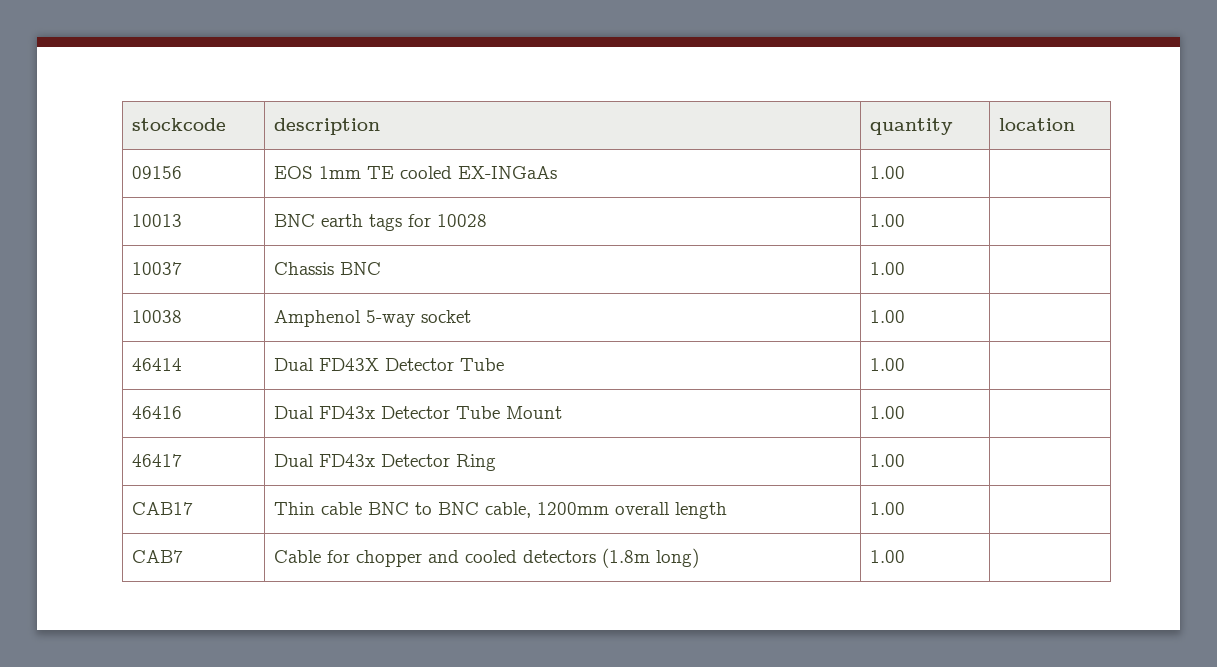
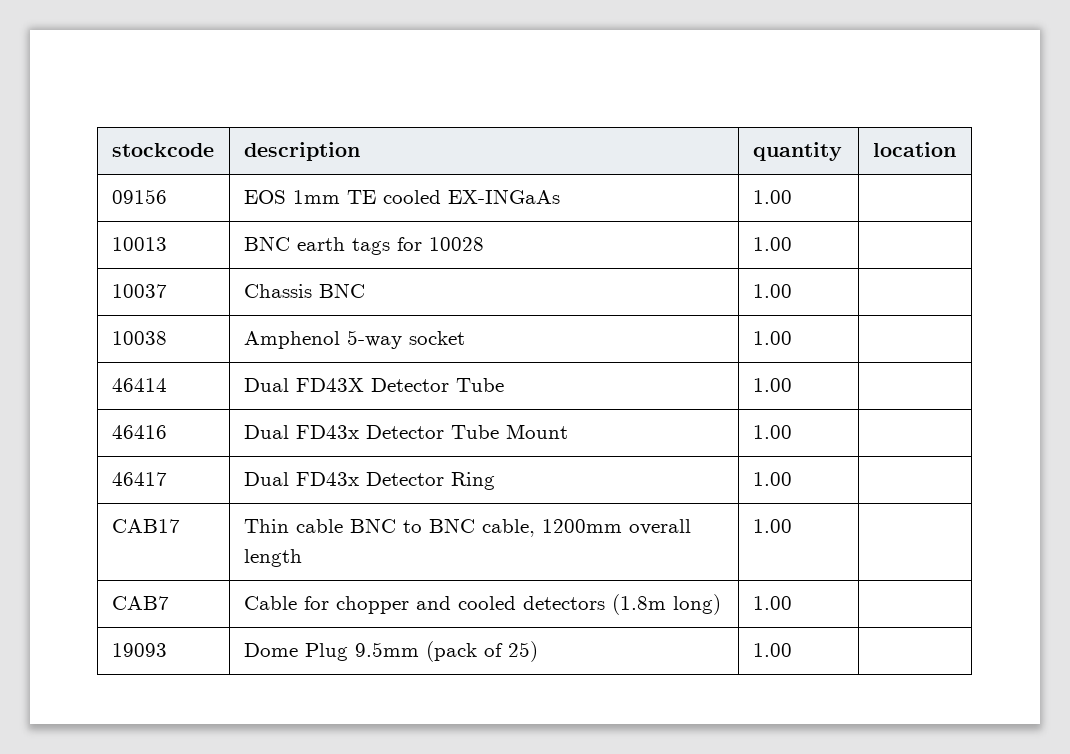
(905, 556) none -> [111,643,167,657] [243,641,538,662] [752,643,792,657] // 19093 | Dome Plug 9.5mm (pack of 25) | 1.00 |

